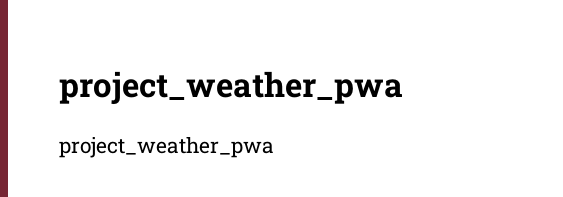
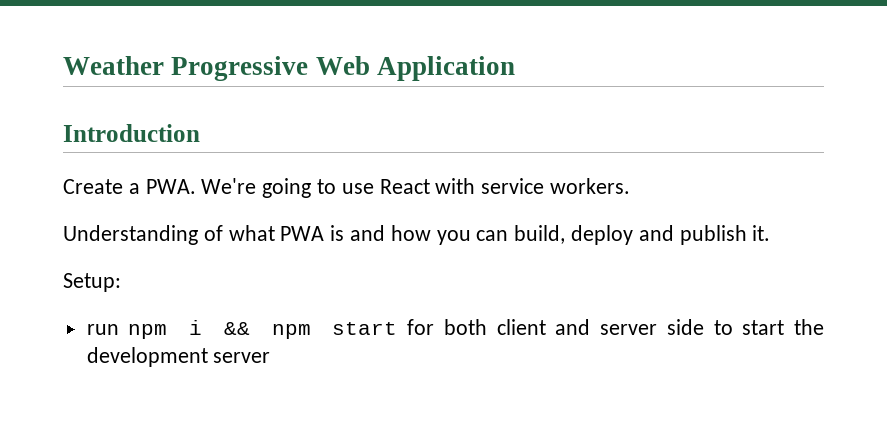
[59,71,403,105] [59,137,274,158] project_weather_pwa // project_weather_pwa -> [63,56,515,81] [63,124,200,142] [63,178,631,198] [63,225,771,245] [63,273,121,292] [86,319,825,339] [86,347,271,367] Weather Progressive Web Application // Introduction // Create a PWA. We're going to use React with service workers. // Understanding of what PWA is and how you can build, deploy and publish it. // Setup: // run npm i && npm start for both client and server side to start the development server

